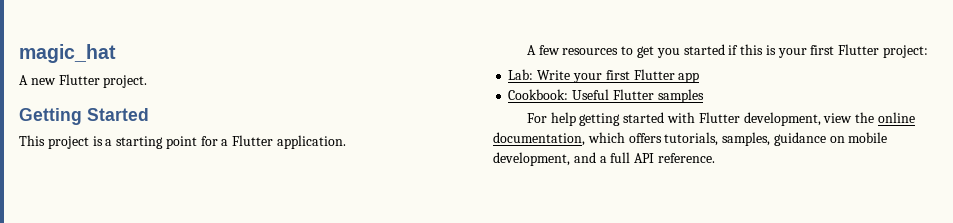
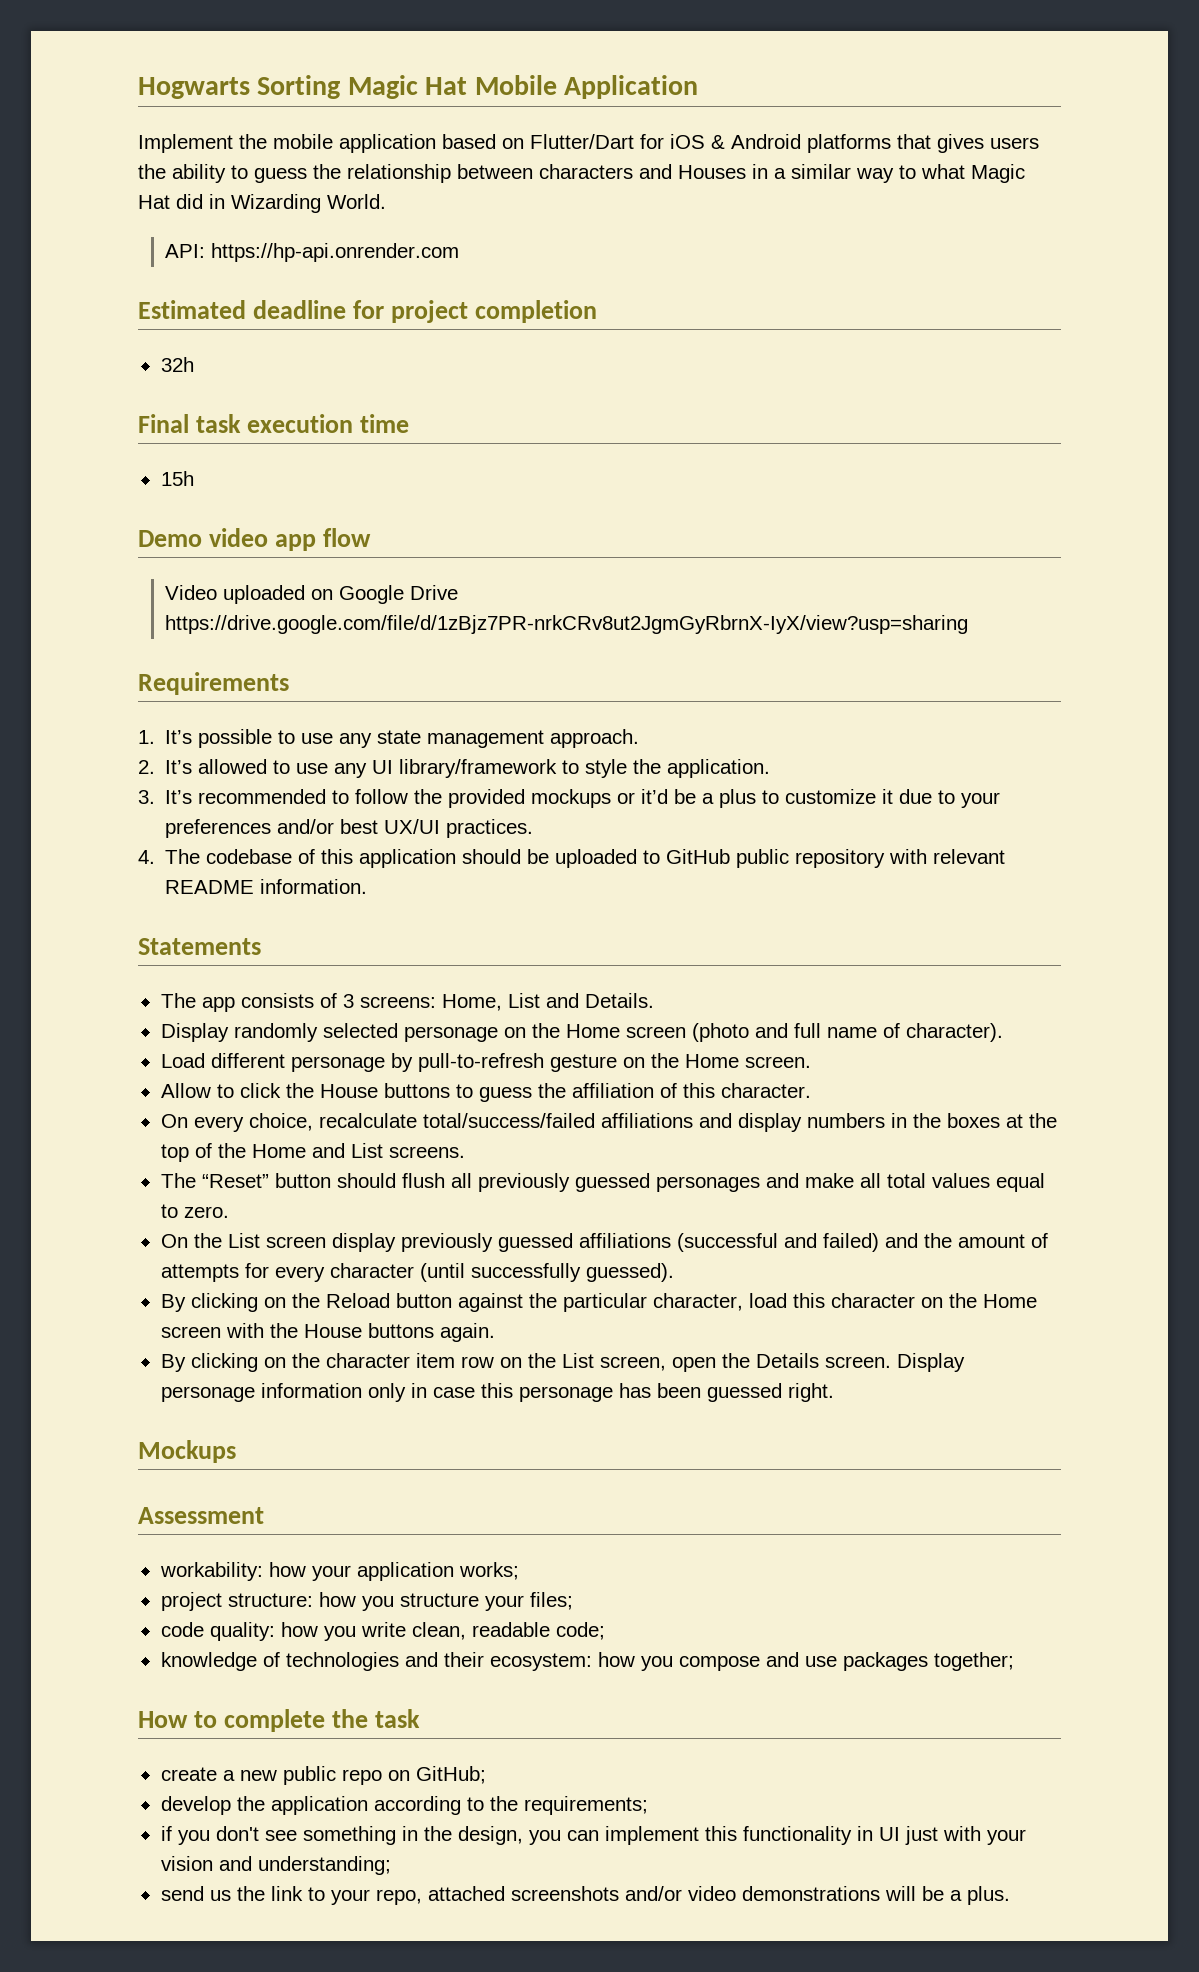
[19,44,116,63] [19,74,148,88] [19,108,149,125] [19,135,347,149] [526,44,928,58] [508,69,700,83] [508,89,704,103] [526,112,915,126] [493,132,888,146] [493,152,715,166] magic_hat // A new Flutter project. // Getting Started // This project is a starting point for a Flutter application. // A few resources to get you started if this is your first Flutter project: // Lab: Write your first Flutter app // Cookbook: Useful Flutter samples // For help getting started with Flutter development, view the online documentation, which offers tutorials, samples, guidance on mobile development, and a full API reference. -> [138,75,699,99] [138,134,1039,153] [138,164,1025,183] [138,194,386,213] [165,243,460,262] [138,300,597,323] [160,357,194,372] [138,414,409,433] [160,471,194,486] [138,528,371,551] [165,585,459,604] [165,615,969,634] [138,672,289,695] [138,729,640,748] [138,759,771,778] [138,789,1001,808] [165,819,534,838] [138,849,1006,868] [165,879,368,894] [138,938,261,955] [160,993,654,1012] [160,1023,1003,1042] [160,1053,811,1072] [160,1083,811,1102] [160,1113,1057,1132] [160,1143,465,1162] [160,1173,1045,1192] [160,1204,229,1218] [160,1233,1048,1252] [160,1263,674,1282] [160,1293,1037,1312] [160,1323,495,1342] [160,1353,965,1372] [160,1383,834,1402] [138,1440,236,1463] [138,1507,264,1524] [159,1562,519,1581] [160,1592,573,1611] [160,1622,605,1641] [160,1652,1014,1671] [138,1709,420,1732] [160,1766,486,1785] [160,1796,648,1815] [160,1826,1026,1845] [160,1856,391,1875] [160,1886,1010,1905] Hogwarts Sorting Magic Hat Mobile Application // Implement the mobile application based on Flutter/Dart for iOS & Android platforms that gives users the ability to guess the relationship between characters and Houses in a similar way to what Magic Hat did in Wizarding World. // API: https://hp-api.onrender.com // Estimated deadline for project completion // 32h // Final task execution time // 15h // Demo video app flow // Video uploaded on Google Drive https://drive.google.com/file/d/1zBjz7PR-nrkCRv8ut2JgmGyRbrnX-IyX/view?usp=sharing // Requirements // 1. It’s possible to use any state management approach. // 2. It’s allowed to use any UI library/framework to style the application. // 3. It’s recommended to follow the provided mockups or it’d be a plus to customize it due to your preferences and/or best UX/UI practices. // 4. The codebase of this application should be uploaded to GitHub public repository with relevant README information. // Statements // The app consists of 3 screens: Home, List and Details. // Display randomly selected personage on the Home screen (photo and full name of character). // Load different personage by pull-to-refresh gesture on the Home screen. // Allow to click the House buttons to guess the affiliation of this character. // On every choice, recalculate total/success/failed affiliations and display numbers in the boxes at the top of the Home and List screens. // The “Reset” button should flush all previously guessed personages and make all total values equal to zero. // On the List screen display previously guessed affiliations (successful and failed) and the amount of attempts for every character (until successfully guessed). // By clicking on the Reload button against the particular character, load this character on the Home screen with the House buttons again. // By clicking on the character item row on the List screen, open the Details screen. Display personage information only in case this personage has been guessed right. // Mockups // Assessment // workability: how your application works; // project structure: how you structure your files; // code quality: how you write clean, readable code; // knowledge of technologies and their ecosystem: how you compose and use packages together; // How to complete the task // create a new public repo on GitHub; // develop the application according to the requirements; // if you don't see something in the design, you can implement this functionality in UI just with your vision and understanding; // send us the link to your repo, attached screenshots and/or video demonstrations will be a plus.

